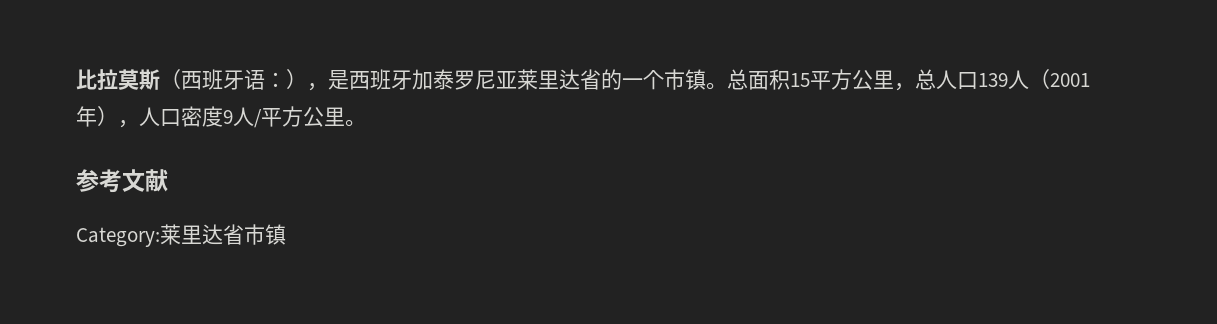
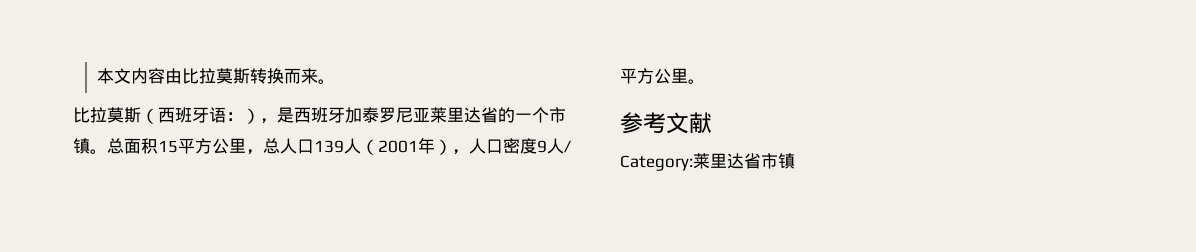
(76, 79) none -> [96,68,335,84] 本文内容由比拉莫斯转换而来。 //

